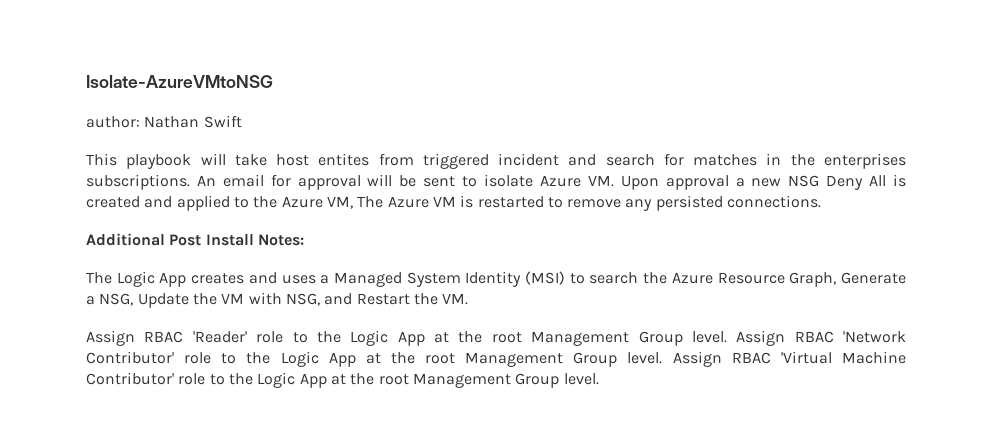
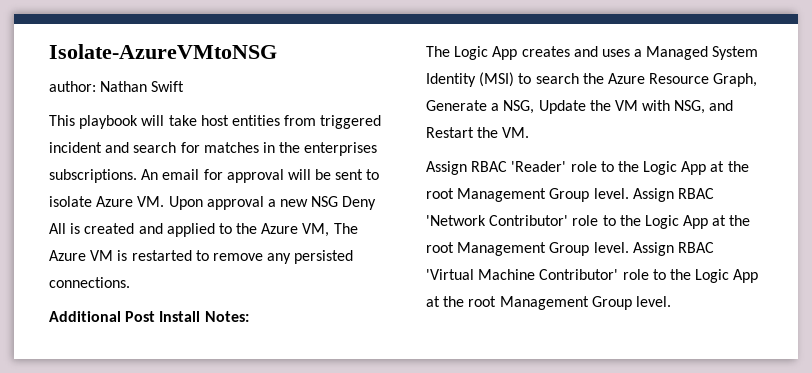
[318,153,370,166] entites -> [231,115,280,126] entities

